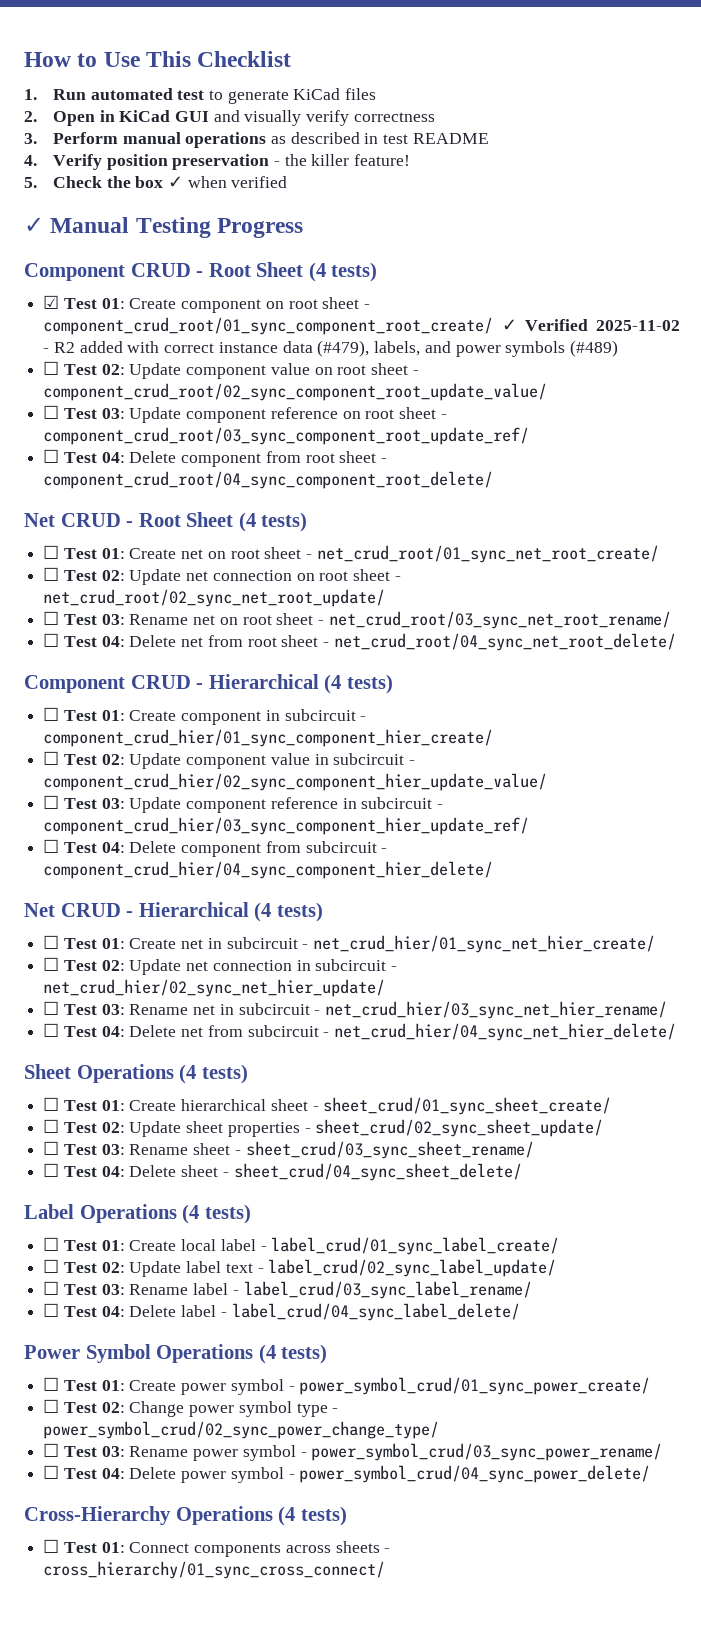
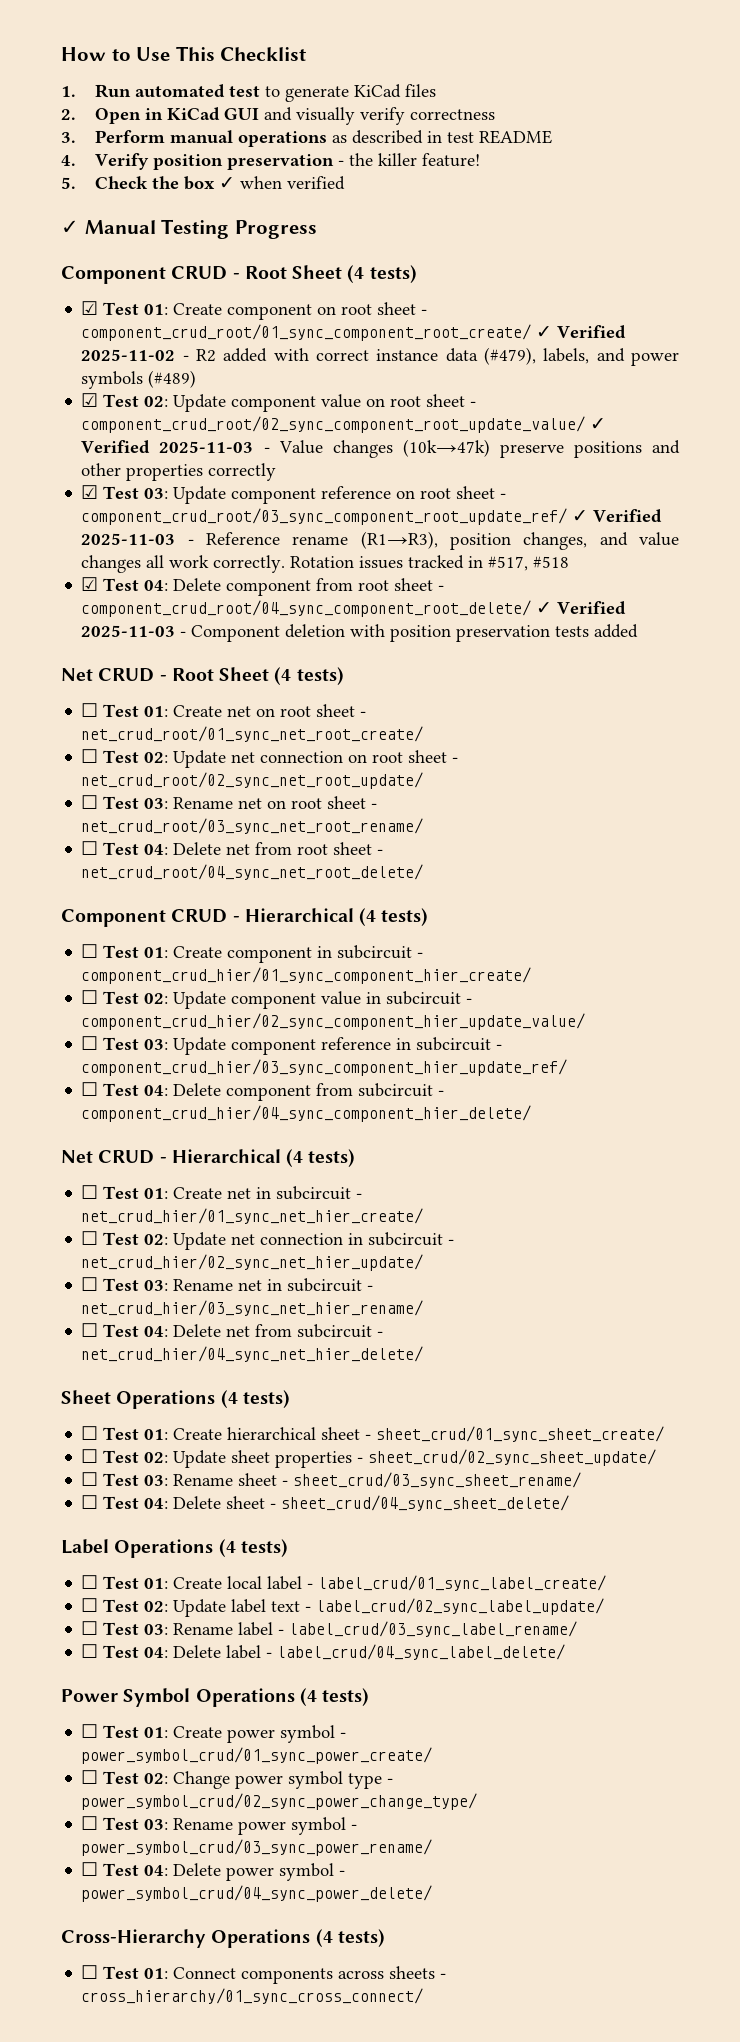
[43,361,60,375] ☐ -> [81,393,99,407] ☑
[43,405,60,419] // ☐ -> [590,418,607,430] [81,439,680,458] [81,463,277,481] [81,485,99,499] ✓ Verified 2025-11-03 - Value changes (10k→47k) preserve positions and other properties correctly // ☑
[43,449,60,463] // ☐ -> [572,509,663,523] [81,531,679,550] [81,555,570,573] [81,577,99,591] ✓ Verified 2025-11-03 - Reference rename (R1→R3), position changes, and value changes all work correctly. Rotation issues tracked in #517, #518 // ☑
(494, 480) none -> [536,601,627,615] [81,624,639,642] ✓ Verified 2025-11-03 - Component deletion with position preservation tests added

